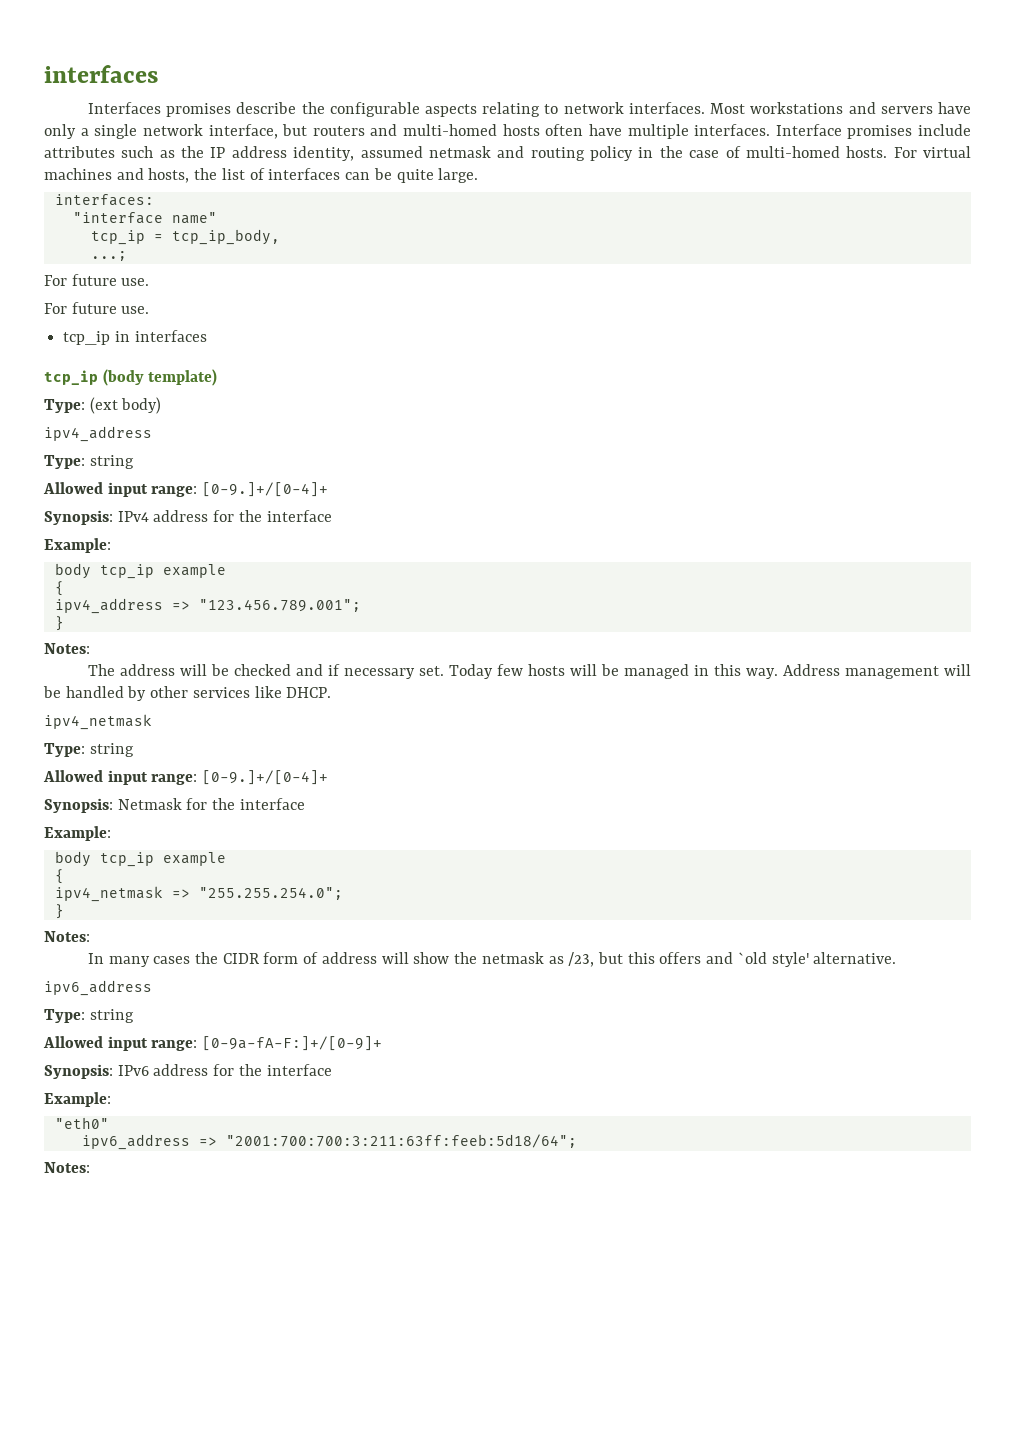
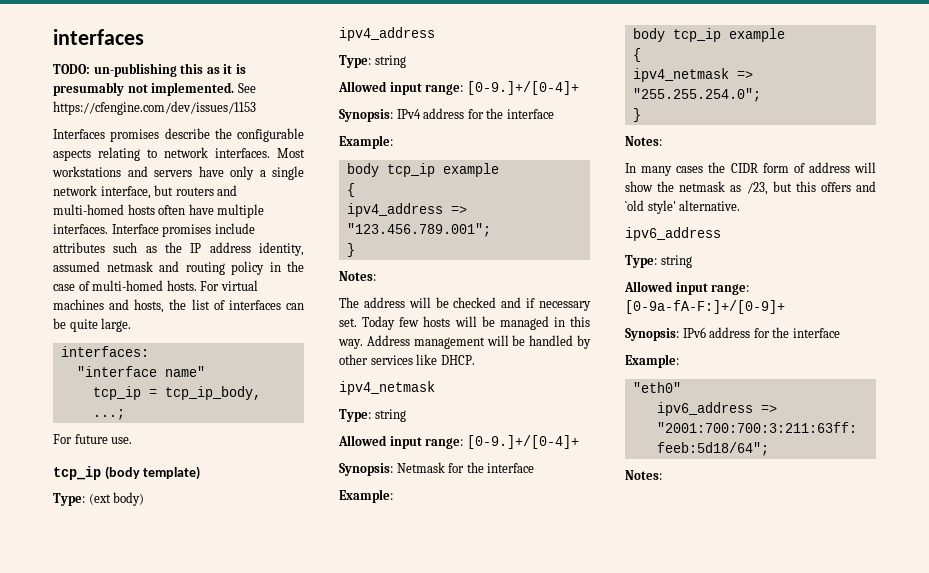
[44,65,158,83] interfaces -> [53,29,144,45] [53,63,246,77] [53,82,256,96] [53,101,256,115] interfaces // TODO: un-publishing this as it is presumably not implemented. See https://cfengine.com/dev/issues/1153
[44,302,150,314] [63,330,207,345] // For future use. // tcp_ip in interfaces -> (133, 440) none

